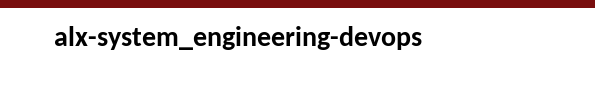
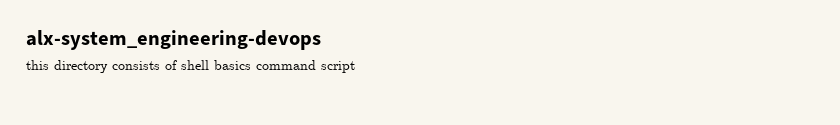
(422, 38) none -> [26,60,355,73] // this directory consists of shell basics command script

